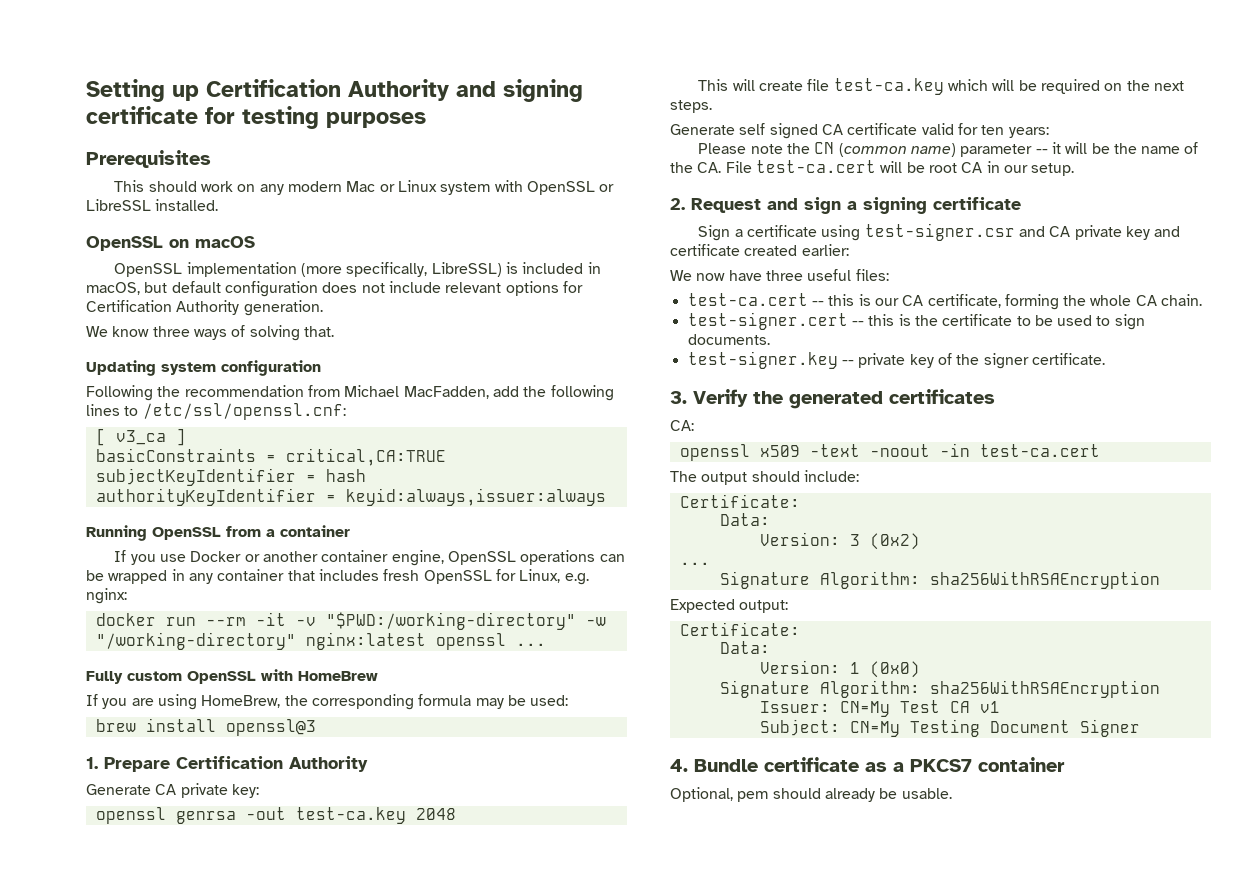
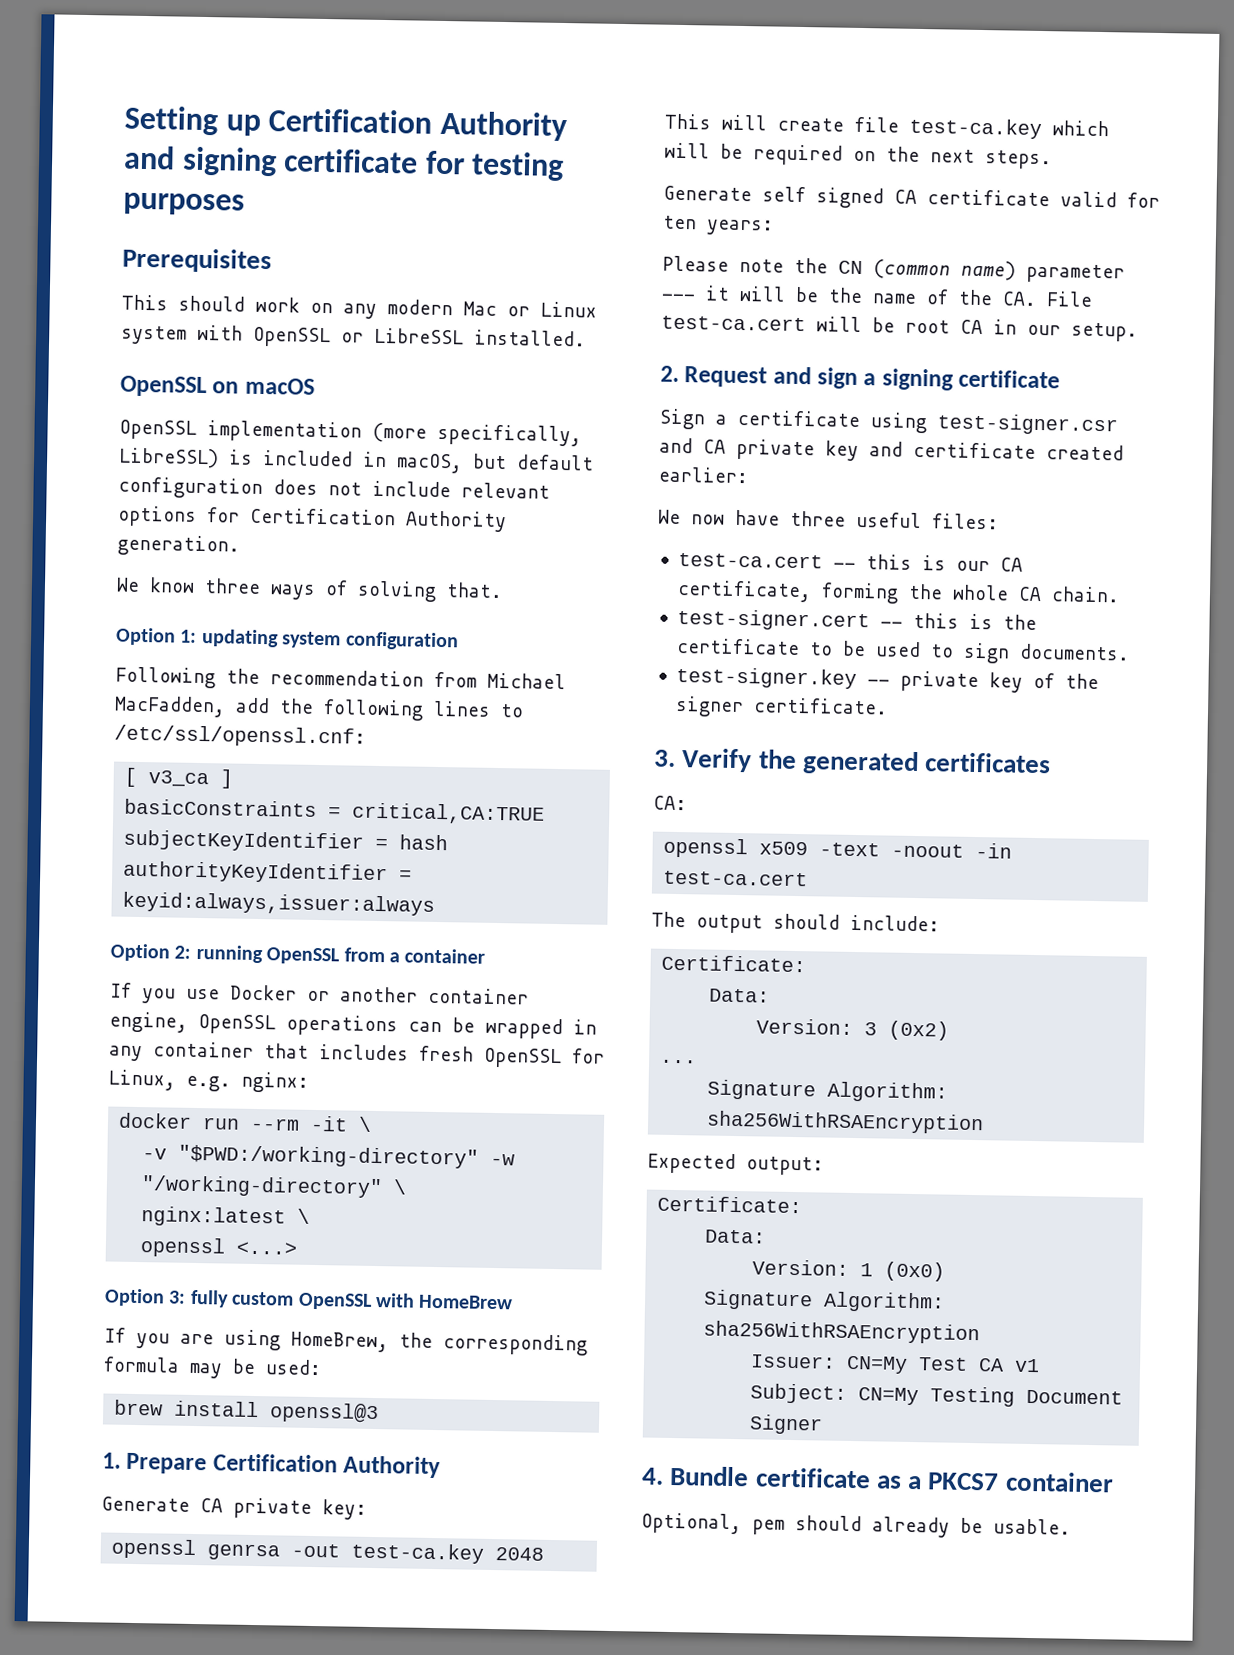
[86,360,156,376] Updating -> [115,627,279,648] Option 1: updating
[86,525,147,541] Running -> [110,943,263,964] Option 2: running
(286, 619) none -> [358,1116,373,1132] \ //
[305,632,546,650] [86,671,123,684] nginx:latest openssl ... // Fully -> [393,1179,408,1195] [141,1206,311,1228] [140,1237,298,1258] [104,1288,229,1308] \ // nginx:latest \ // openssl <...> // Option 3: fully
[1035,149,1048,154] -- -> [661,293,695,301] ---

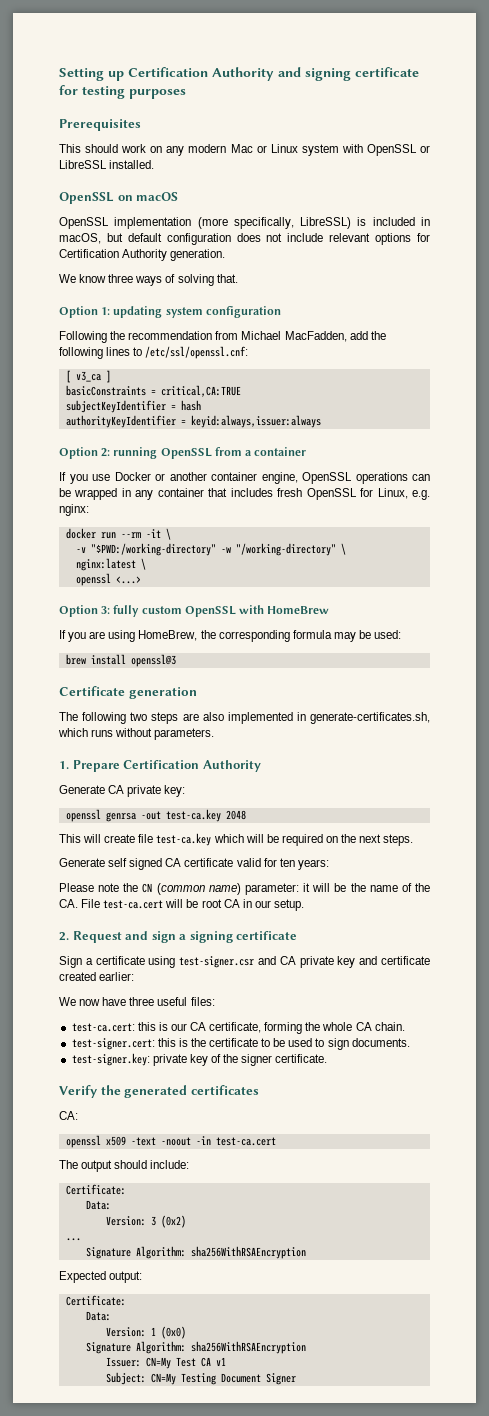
(380, 1413) none -> [59,686,197,699] [59,712,430,724] [58,728,215,740] // Certificate generation // The following two steps are also implemented in generate-certificates.sh, which runs without parameters.
[1026,263,1125,284] [661,293,695,301] parameter --- -> [244,883,299,895] parameter:
[677,552,856,569] test-ca.cert -- -> [71,1023,135,1032] test-ca.cert:
[676,608,903,632] test-signer.cert -- -> [71,1038,155,1050] test-signer.cert:
[675,666,890,689] test-signer.key -- -> [71,1053,150,1066] test-signer.key:
[654,749,676,767] 3. -> (328, 1058) none
[641,1465,1114,1493] [641,1512,1071,1538] // 4. Bundle certificate as a PKCS7 container // Optional, pem should already be usable. -> (296, 1379) none

